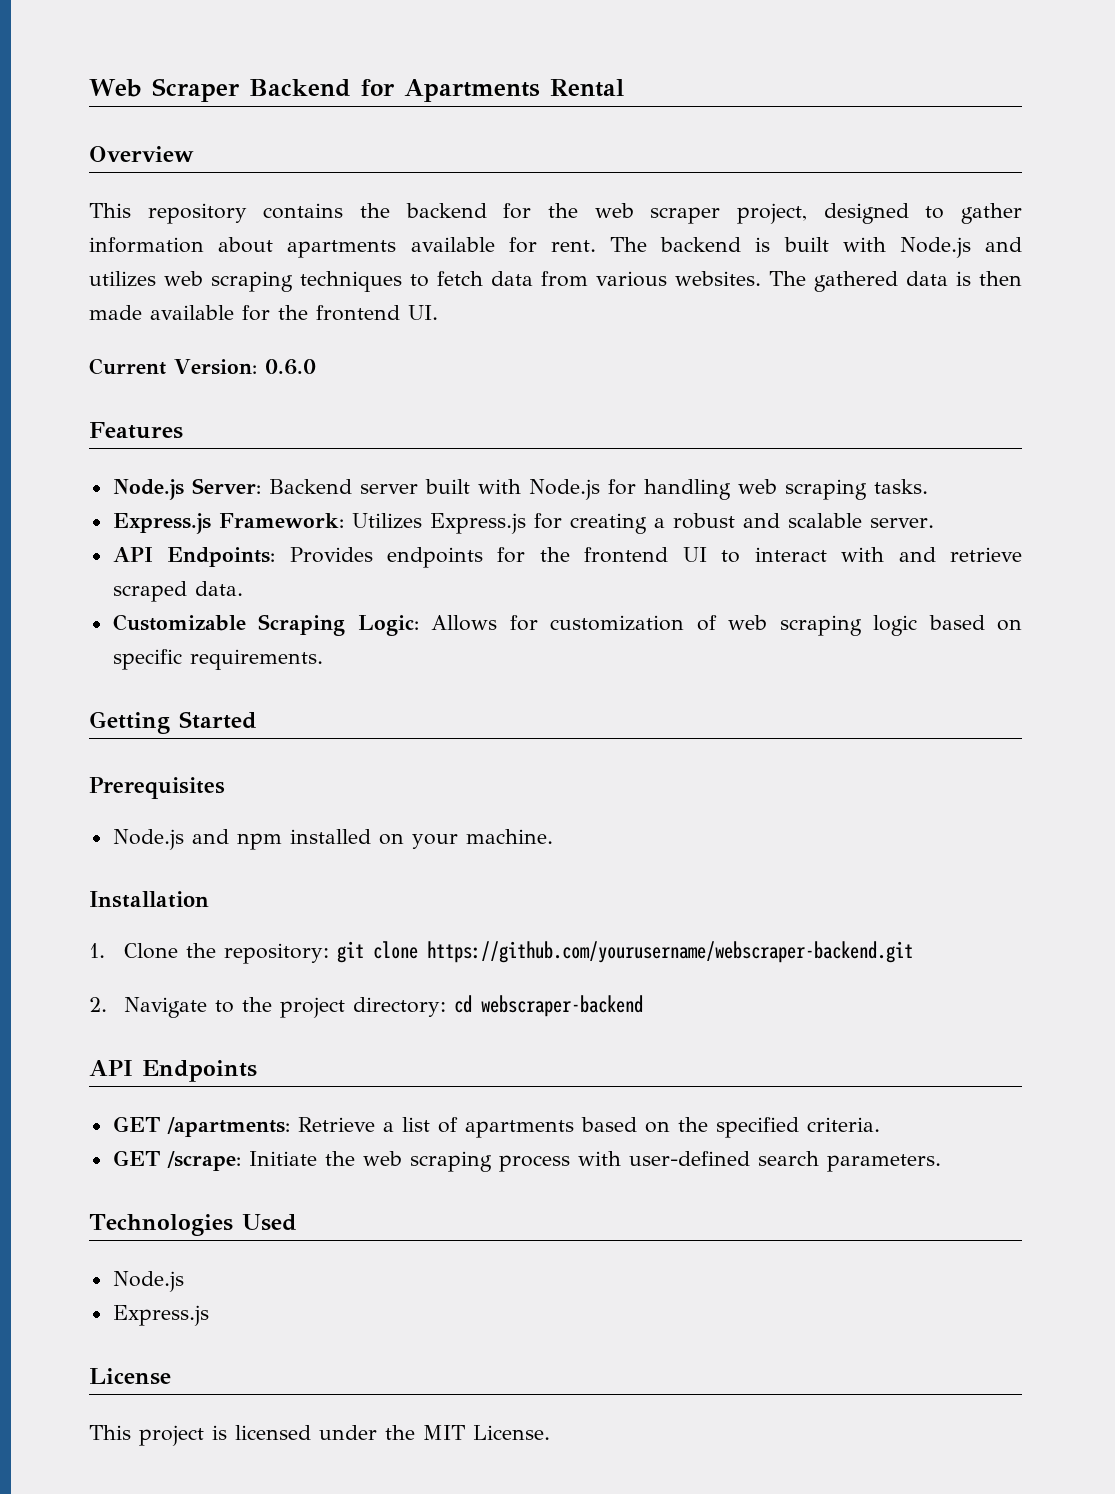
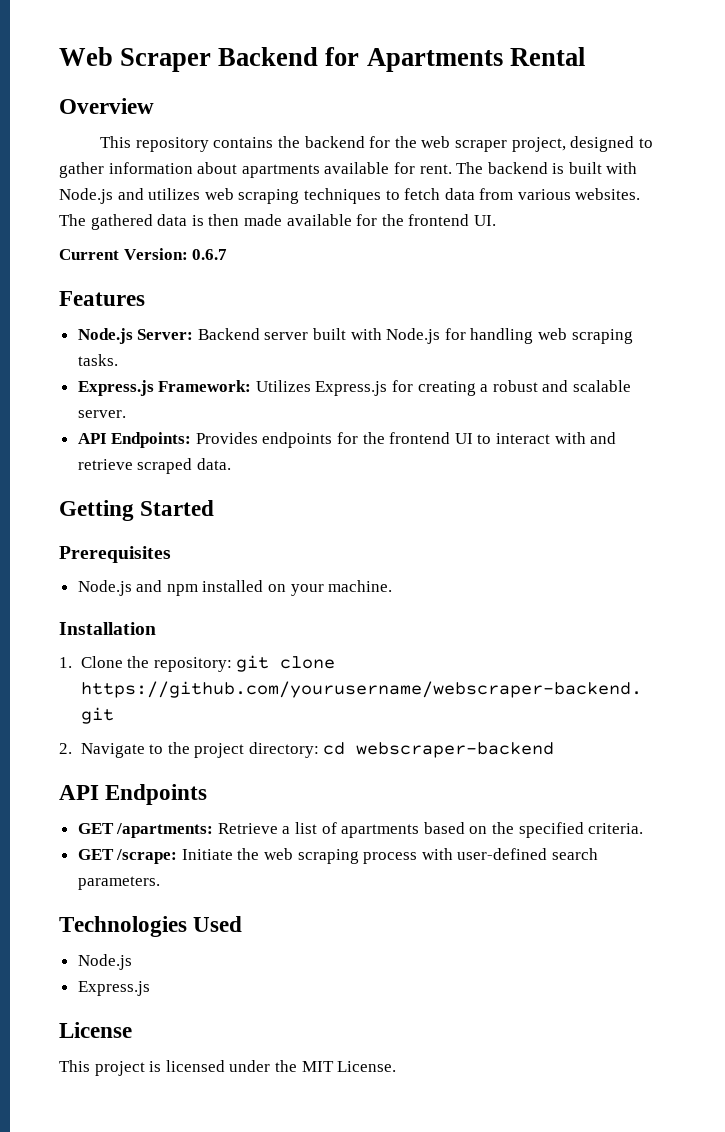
[264,359,316,375] 0.6.0 -> [192,249,228,260] 0.6.7
[112,614,1023,636] [112,649,323,670] // Customizable Scraping Logic: Allows for customization of web scraping logic based on specific requirements. -> (231, 464) none

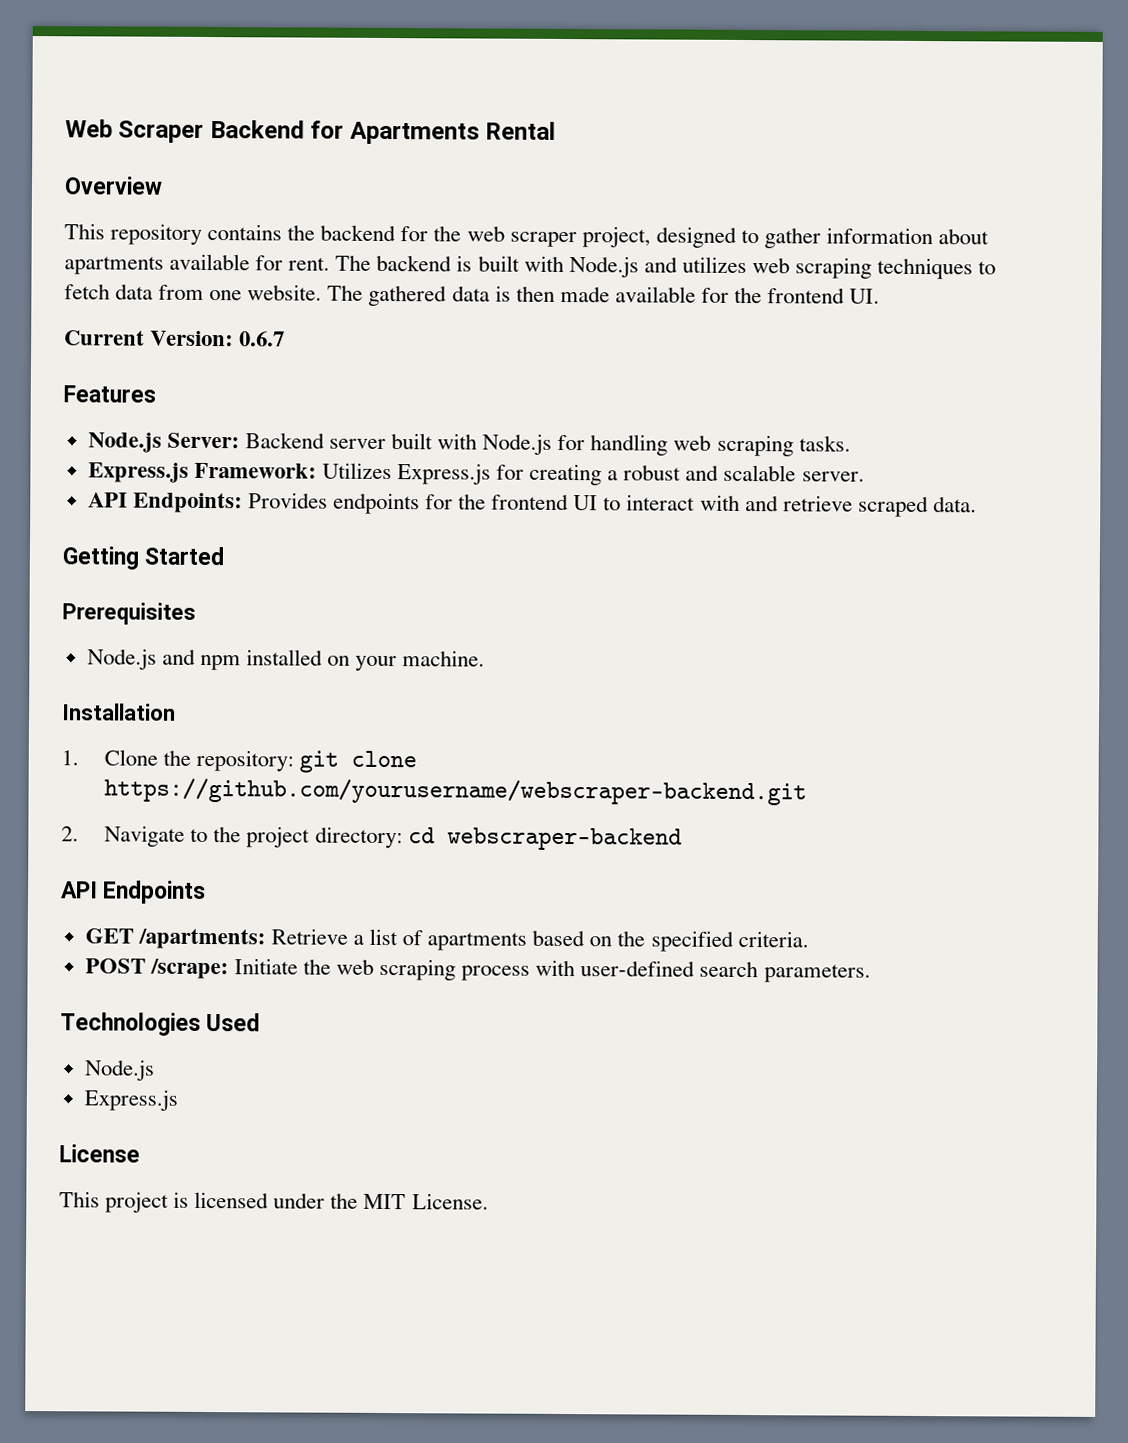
[517,188,641,200] various websites. -> [209,284,323,301] one website.
[77,849,114,860] GET -> [84,958,146,974] POST

